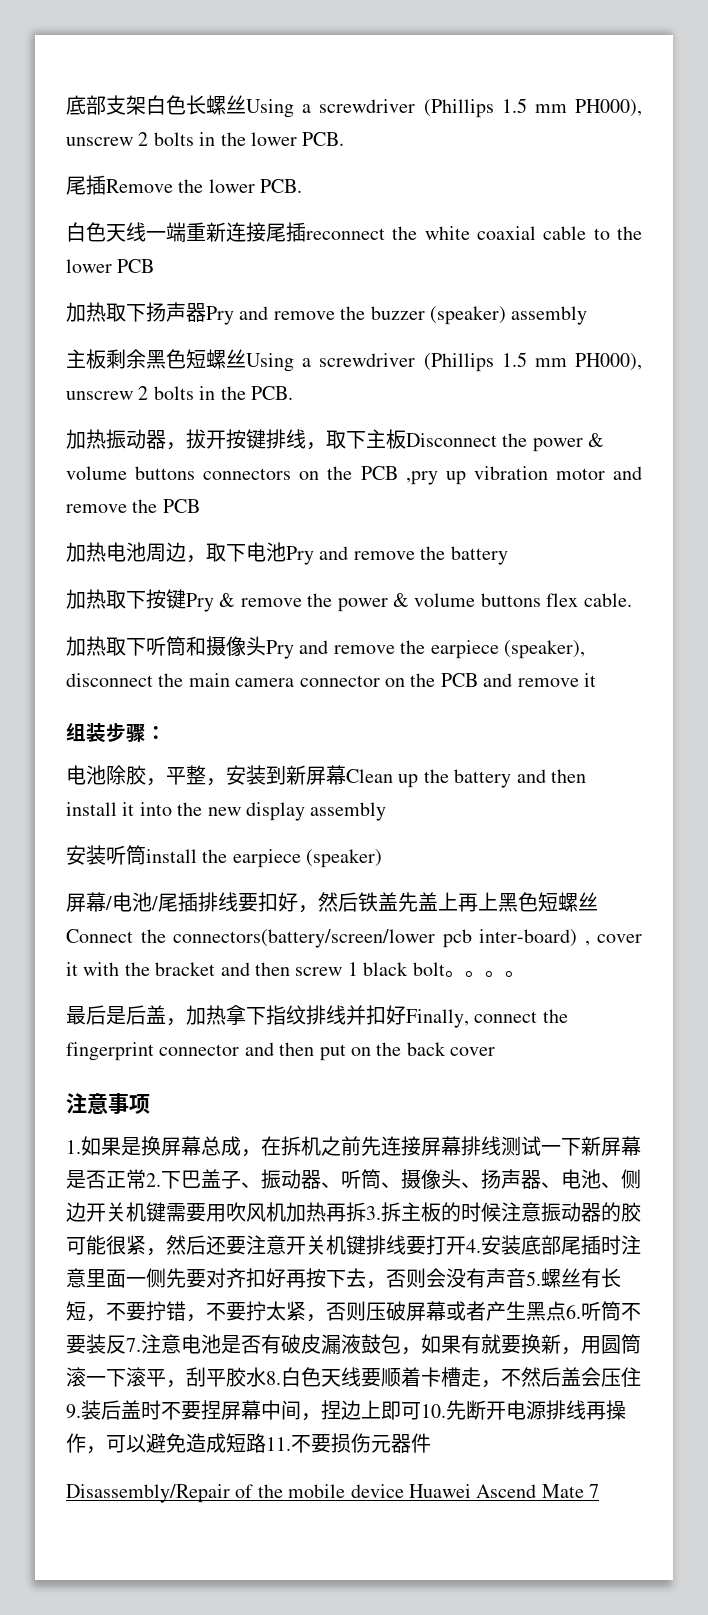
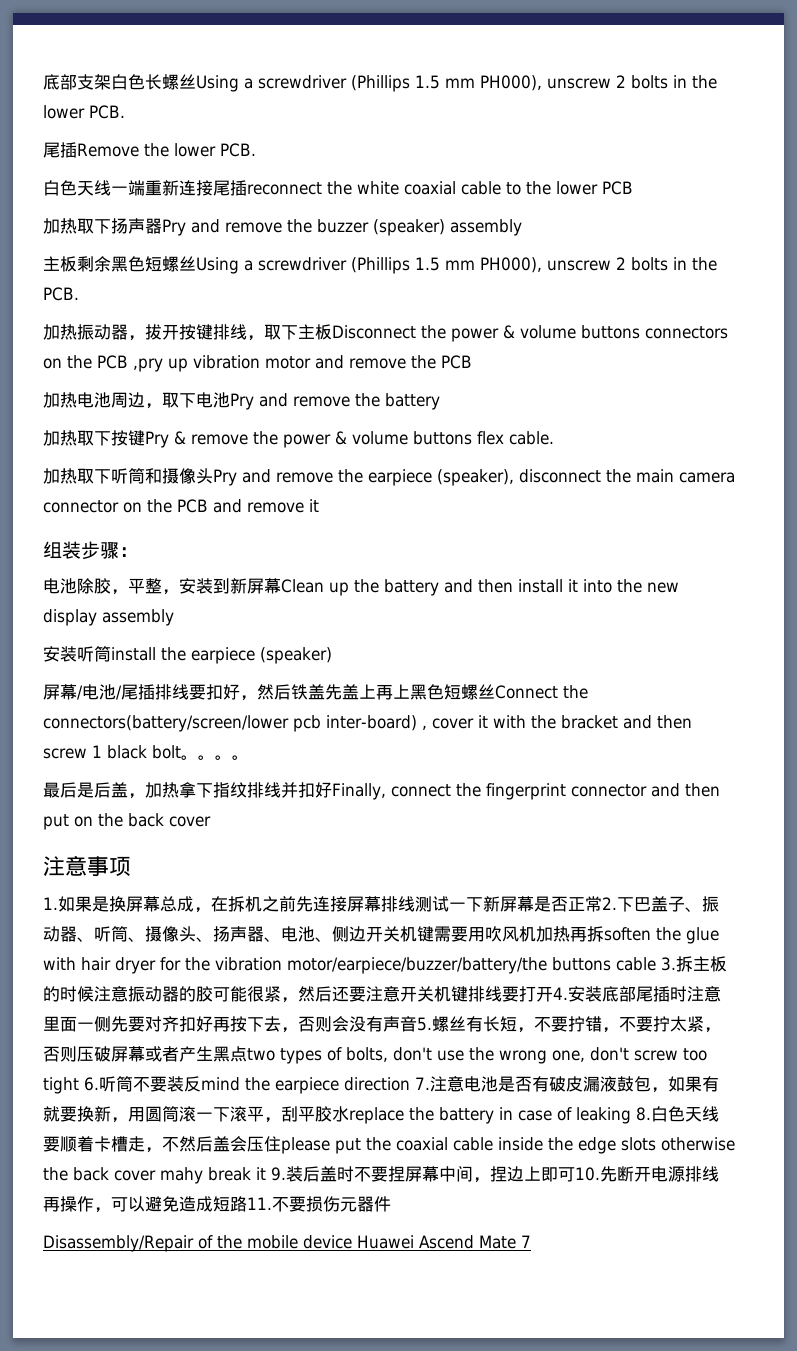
(366, 1212) none -> [604,927,719,944] [43,957,656,974] soften the glue with hair dryer for the vibration motor/earpiece/buzzer/battery/the buttons cable
[566,1301,641,1321] [66,1334,126,1354] 6.听筒不要装反 -> [247,1047,707,1064] [43,1076,410,1094] two types of bolts, don't use the wrong one, don't screw too tight 6.听筒不要装反mind the earpiece direction
(266, 1377) none -> [349,1107,631,1124] replace the battery in case of leaking
(641, 1377) none -> [281,1137,735,1154] [43,1167,266,1184] please put the coaxial cable inside the edge slots otherwise the back cover mahy break it

